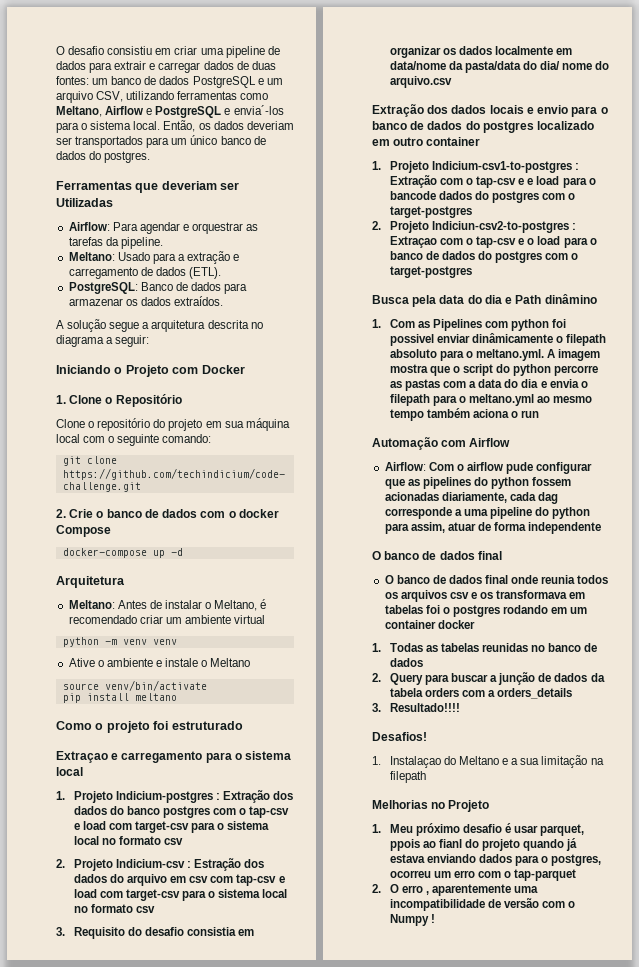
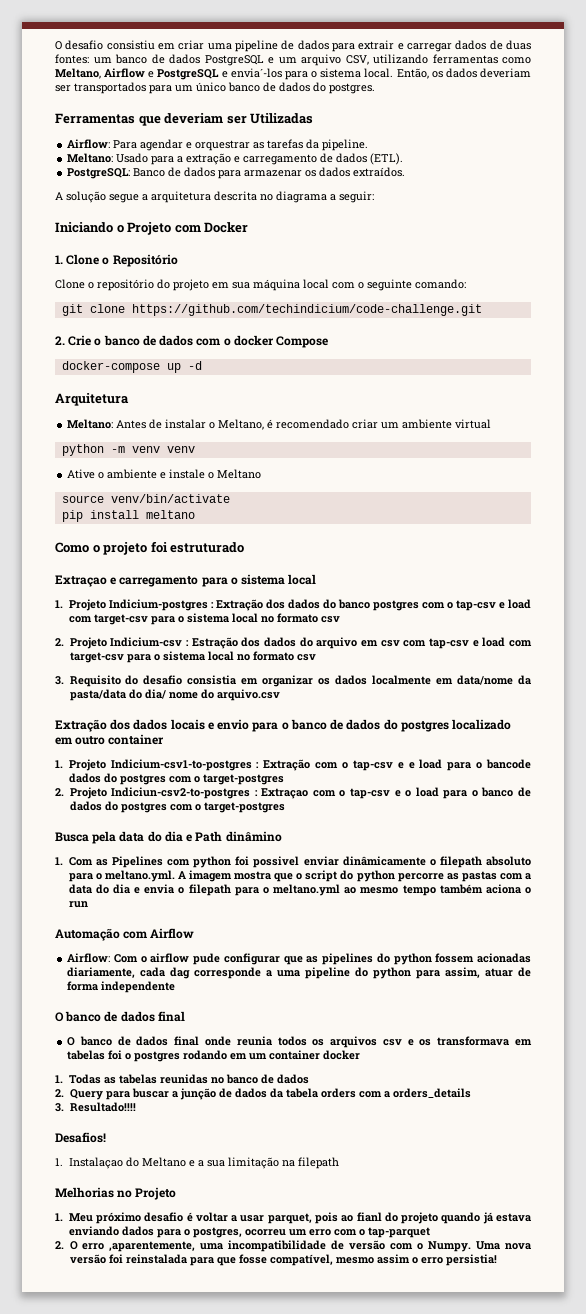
(512, 828) none -> [195,1212,238,1222] voltar a
[389,839,420,851] ppois -> [314,1212,338,1224] pois
[426,884,512,896] , aparentemente -> [109,1241,196,1252] ,aparentemente,
[389,914,435,926] Numpy ! -> [428,1241,531,1252] [69,1254,497,1266] Numpy. Uma nova versão foi reinstalada para que fosse compatível, mesmo assim o erro persistia!

